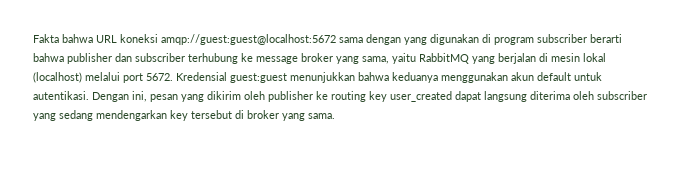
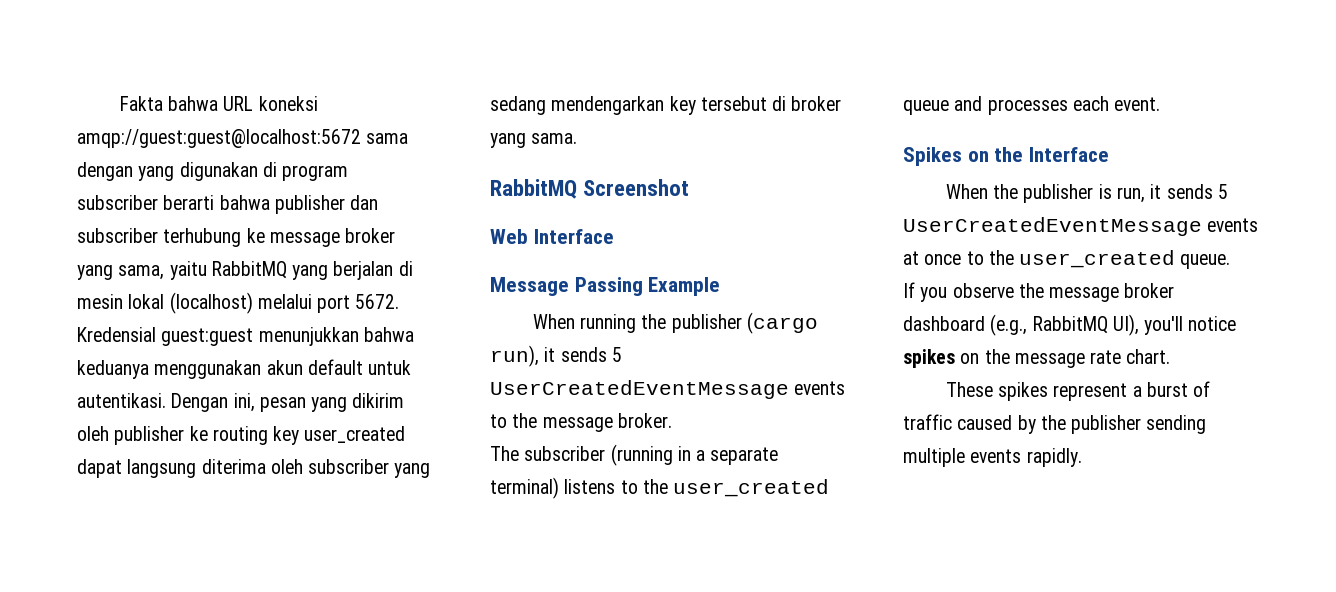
(335, 116) none -> [490,179,690,199] [490,229,614,244] [490,277,721,296] [532,312,819,334] [490,345,622,367] [490,380,846,399] [490,413,672,432] [490,444,779,466] [490,477,830,499] [903,96,1161,115] [903,147,1110,166] [945,184,1228,203] [903,217,1259,236] [903,250,1231,269] [903,282,1175,302] [903,314,1237,336] [903,349,1171,368] [945,381,1211,401] [903,414,1207,434] [903,448,1082,467] // RabbitMQ Screenshot // Web Interface // Message Passing Example // When running the publisher (cargo run), it sends 5 UserCreatedEventMessage events to the message broker. // The subscriber (running in a separate terminal) listens to the user_created queue and processes each event. // Spikes on the Interface // When the publisher is run, it sends 5 UserCreatedEventMessage events at once to the user_created queue. // If you observe the message broker dashboard (e.g., RabbitMQ UI), you'll notice spikes on the message rate chart. // These spikes represent a burst of traffic caused by the publisher sending multiple events rapidly.

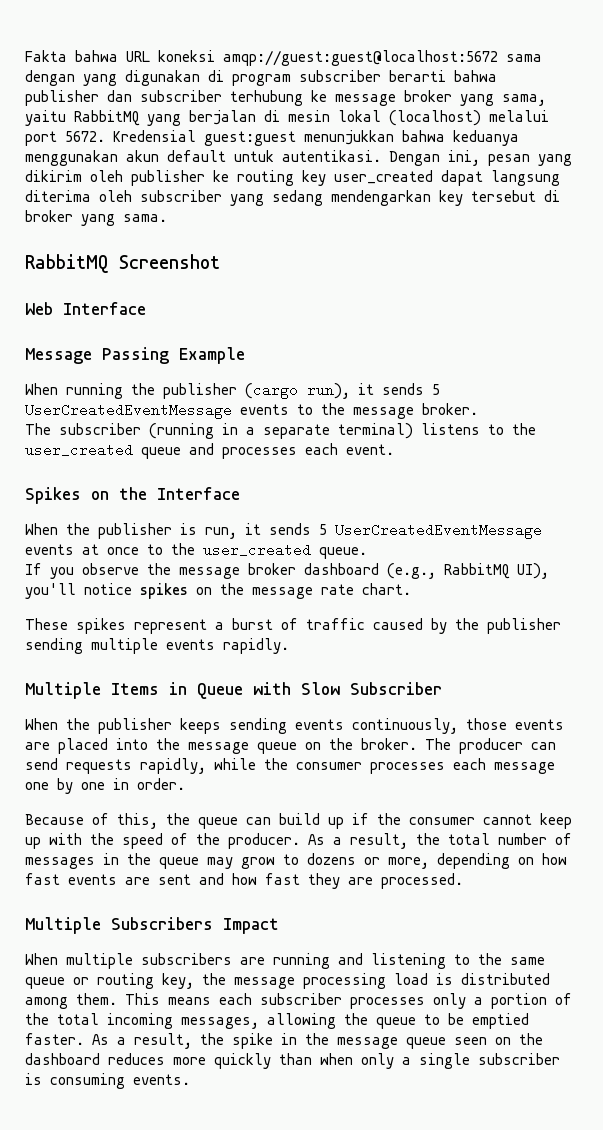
(1082, 457) none -> [25,682,442,699] [25,718,564,734] [25,738,556,754] [25,758,555,774] [25,778,185,794] [25,813,572,829] [25,833,572,849] [25,853,567,869] [25,873,463,889] [25,917,279,934] [25,953,545,969] [25,973,550,989] [25,993,572,1009] [25,1013,529,1029] [25,1033,543,1049] [25,1053,560,1069] [25,1073,190,1089] // Multiple Items in Queue with Slow Subscriber // When the publisher keeps sending events continuously, those events are placed into the message queue on the broker. The producer can send requests rapidly, while the consumer processes each message one by one in order. // Because of this, the queue can build up if the consumer cannot keep up with the speed of the producer. As a result, the total number of messages in the queue may grow to dozens or more, depending on how fast events are sent and how fast they are processed. // Multiple Subscribers Impact // When multiple subscribers are running and listening to the same queue or routing key, the message processing load is distributed among them. This means each subscriber processes only a portion of the total incoming messages, allowing the queue to be emptied faster. As a result, the spike in the message queue seen on the dashboard reduces more quickly than when only a single subscriber is consuming events.

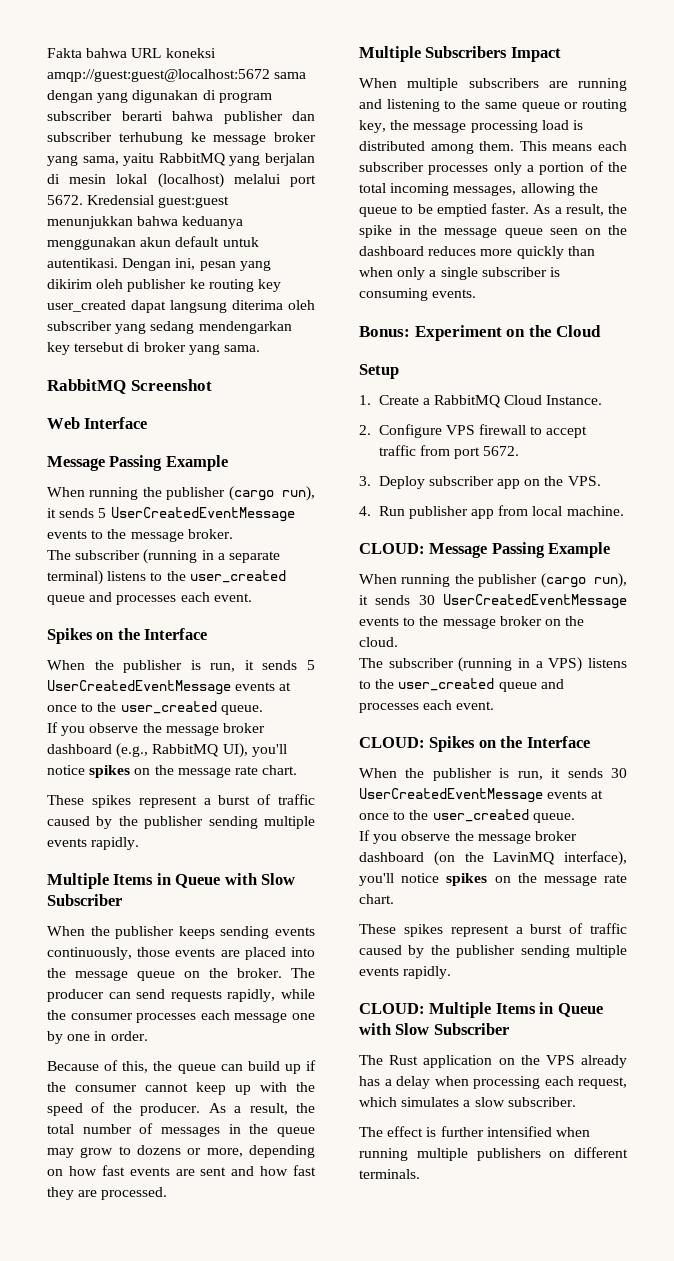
(190, 1079) none -> [359,325,602,341] [359,364,399,379] [359,395,603,408] [359,424,588,438] [378,445,520,459] [359,476,601,489] [359,505,624,519] [359,542,611,558] [359,573,627,588] [359,594,627,609] [359,616,585,629] [359,637,398,647] [359,657,627,672] [359,678,564,692] [359,700,495,713] [359,736,590,752] [359,768,627,781] [359,788,604,803] [359,809,575,823] [359,830,577,844] [359,851,627,866] [359,873,627,886] [359,894,394,904] [359,923,627,937] [359,945,627,958] [359,966,452,979] [359,1002,603,1018] [359,1023,509,1035] [359,1055,627,1068] [359,1076,627,1089] [359,1097,576,1107] [359,1126,590,1137] [359,1147,628,1161] [359,1169,420,1179] // Bonus: Experiment on the Cloud // Setup // 1. Create a RabbitMQ Cloud Instance. // 2. Configure VPS firewall to accept traffic from port 5672. // 3. Deploy subscriber app on the VPS. // 4. Run publisher app from local machine. // CLOUD: Message Passing Example // When running the publisher (cargo run), it sends 30 UserCreatedEventMessage events to the message broker on the cloud. // The subscriber (running in a VPS) listens to the user_created queue and processes each event. // CLOUD: Spikes on the Interface // When the publisher is run, it sends 30 UserCreatedEventMessage events at once to the user_created queue. // If you observe the message broker dashboard (on the LavinMQ interface), you'll notice spikes on the message rate chart. // These spikes represent a burst of traffic caused by the publisher sending multiple events rapidly. // CLOUD: Multiple Items in Queue with Slow Subscriber // The Rust application on the VPS already has a delay when processing each request, which simulates a slow subscriber. // The effect is further intensified when running multiple publishers on different terminals.

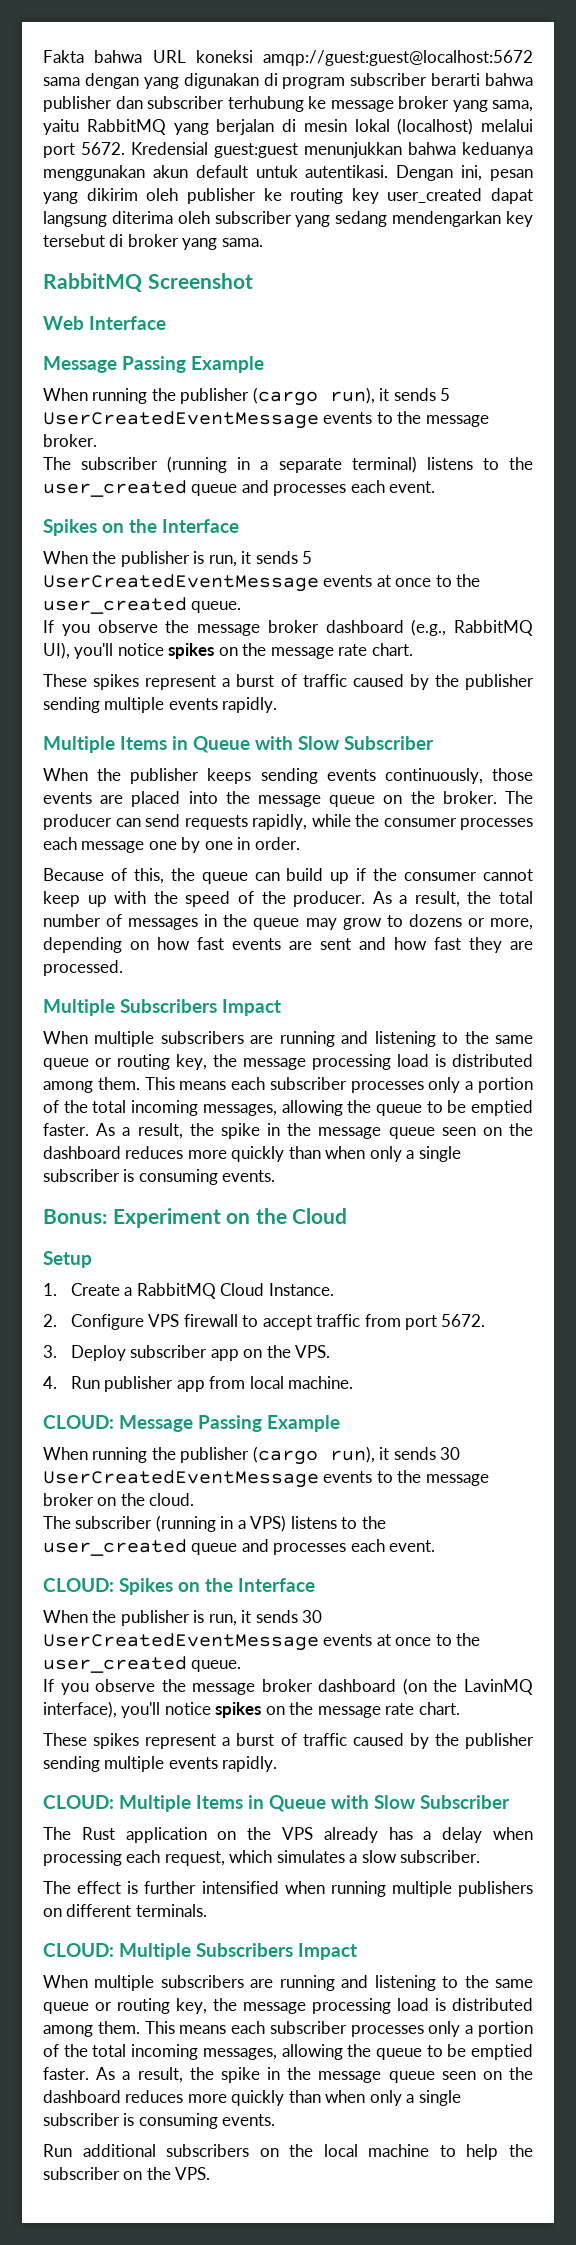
(420, 1174) none -> [43,1943,357,1960] [43,1975,534,1991] [43,1998,533,2014] [43,2021,533,2037] [43,2044,533,2060] [43,2067,533,2083] [43,2090,461,2106] [43,2113,276,2129] [43,2144,533,2160] [43,2167,211,2180] // CLOUD: Multiple Subscribers Impact // When multiple subscribers are running and listening to the same queue or routing key, the message processing load is distributed among them. This means each subscriber processes only a portion of the total incoming messages, allowing the queue to be emptied faster. As a result, the spike in the message queue seen on the dashboard reduces more quickly than when only a single subscriber is consuming events. // Run additional subscribers on the local machine to help the subscriber on the VPS.

